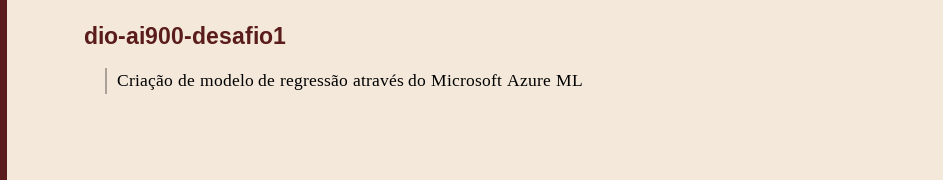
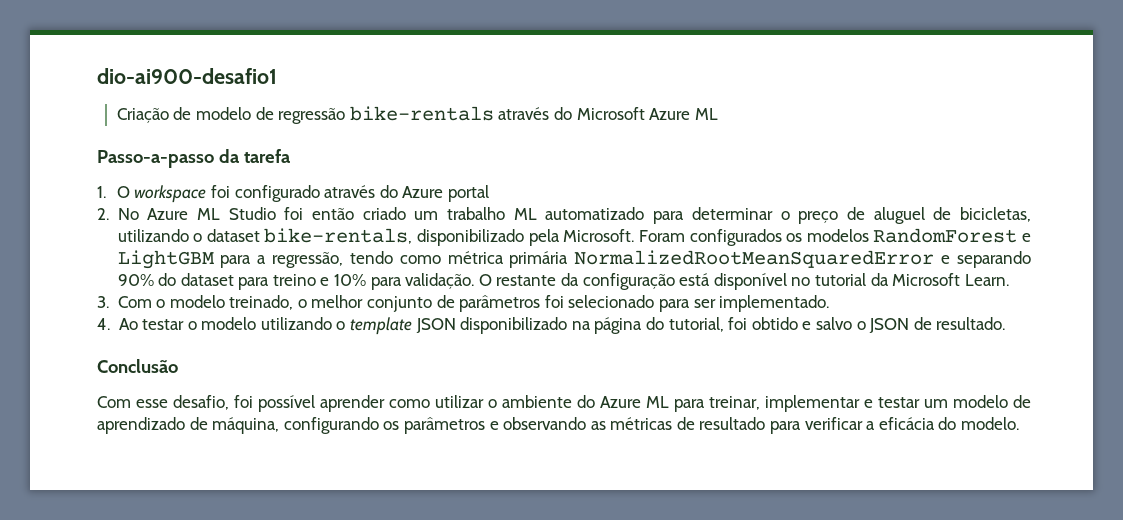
(348, 82) none -> [349,106,494,121] bike-rentals
(583, 80) none -> [97,149,290,168] [97,185,489,203] [97,207,1032,224] [117,228,1032,246] [117,250,1031,269] [117,273,1009,290] [97,295,830,312] [97,317,1006,335] [97,359,178,373] [97,395,1031,412] [97,417,1020,434] // Passo-a-passo da tarefa // 1. O workspace foi configurado através do Azure portal // 2. No Azure ML Studio foi então criado um trabalho ML automatizado para determinar o preço de aluguel de bicicletas, utilizando o dataset bike-rentals, disponibilizado pela Microsoft. Foram configurados os modelos RandomForest e LightGBM para a regressão, tendo como métrica primária NormalizedRootMeanSquaredError e separando 90% do dataset para treino e 10% para validação. O restante da configuração está disponível no tutorial da Microsoft Learn. // 3. Com o modelo treinado, o melhor conjunto de parâmetros foi selecionado para ser implementado. // 4. Ao testar o modelo utilizando o template JSON disponibilizado na página do tutorial, foi obtido e salvo o JSON de resultado. // Conclusão // Com esse desafio, foi possível aprender como utilizar o ambiente do Azure ML para treinar, implementar e testar um modelo de aprendizado de máquina, configurando os parâmetros e observando as métricas de resultado para verificar a eficácia do modelo.

